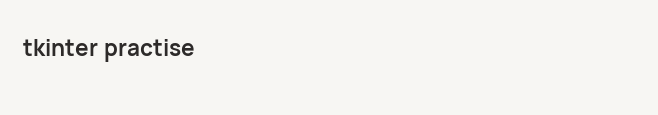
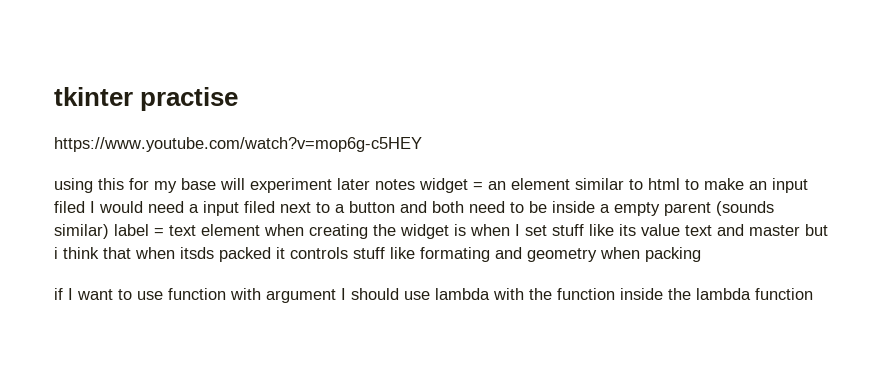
(196, 50) none -> [54,137,422,152] [54,178,808,193] [54,201,774,216] [54,224,828,239] [54,247,701,262] [54,288,813,303] // https://www.youtube.com/watch?v=mop6g-c5HEY // using this for my base will experiment later notes widget = an element similar to html to make an input filed I would need a input filed next to a button and both need to be inside a empty parent (sounds similar) label = text element when creating the widget is when I set stuff like its value text and master but i think that when itsds packed it controls stuff like formating and geometry when packing // if I want to use function with argument I should use lambda with the function inside the lambda function

